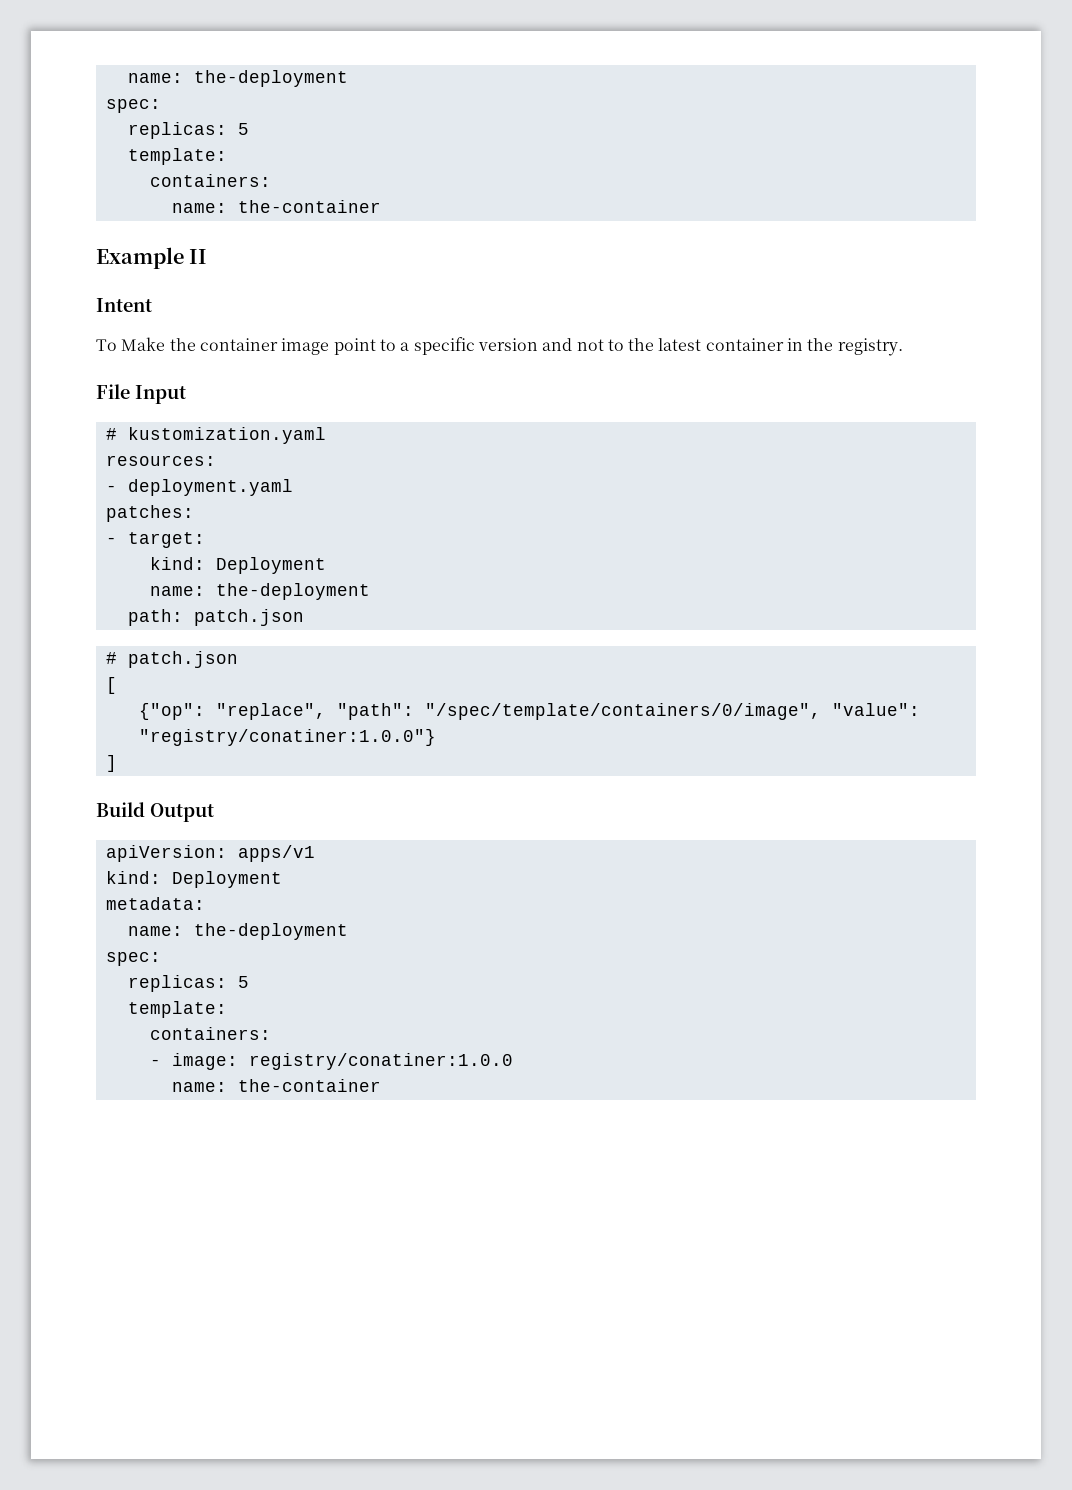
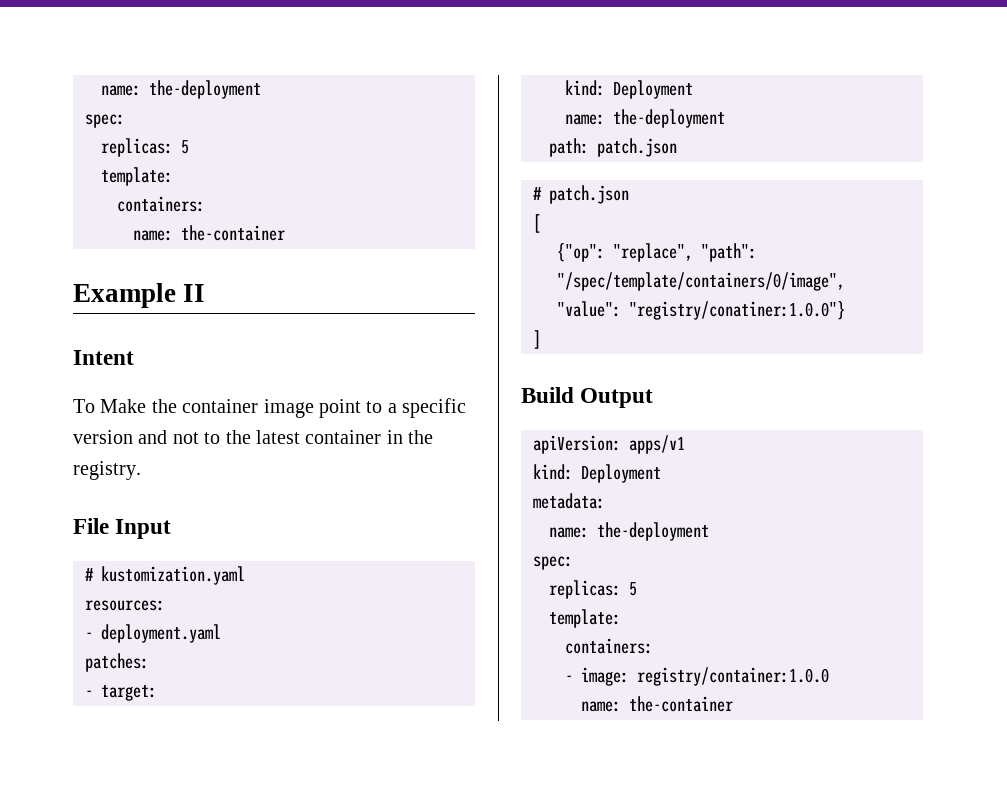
[248,1053,513,1070] registry/conatiner:1.0.0 -> [637,667,829,686] registry/container:1.0.0

